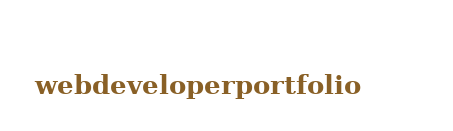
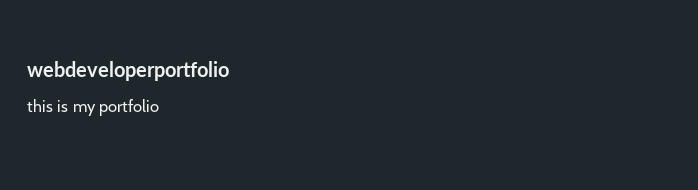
(361, 86) none -> [27,99,160,116] // this is my portfolio

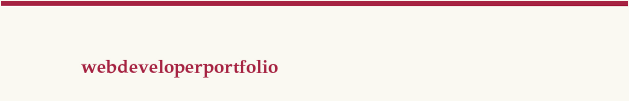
[27,99,160,116] // this is my portfolio -> (278, 68) none

